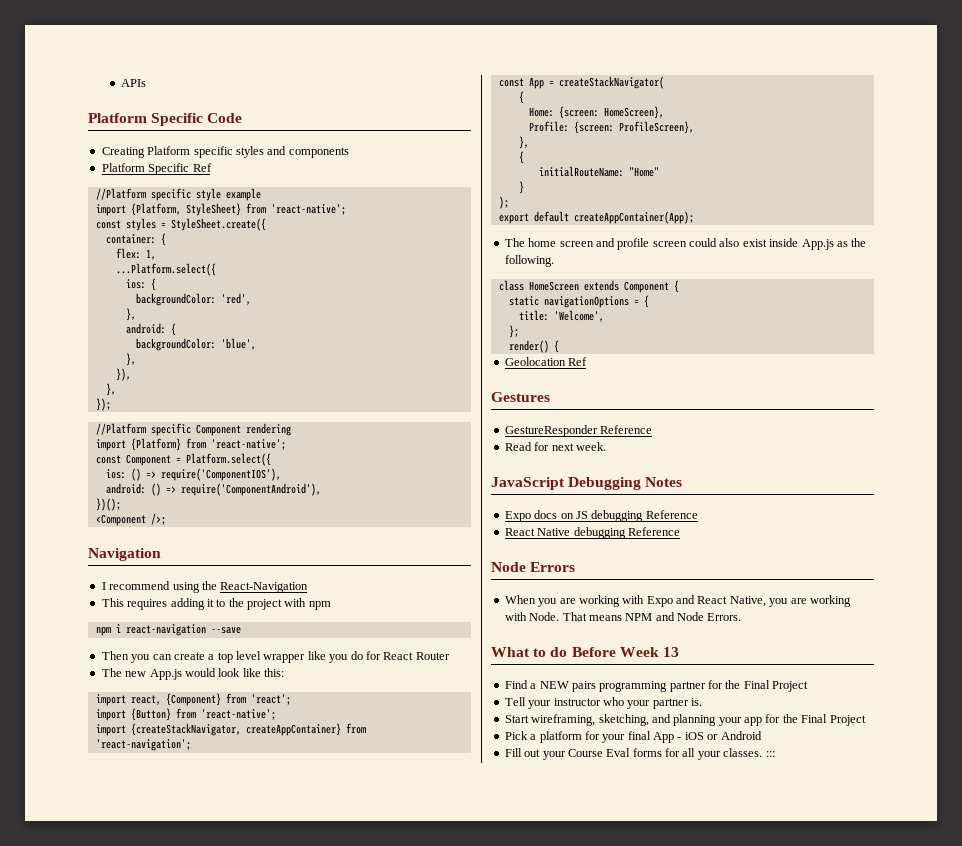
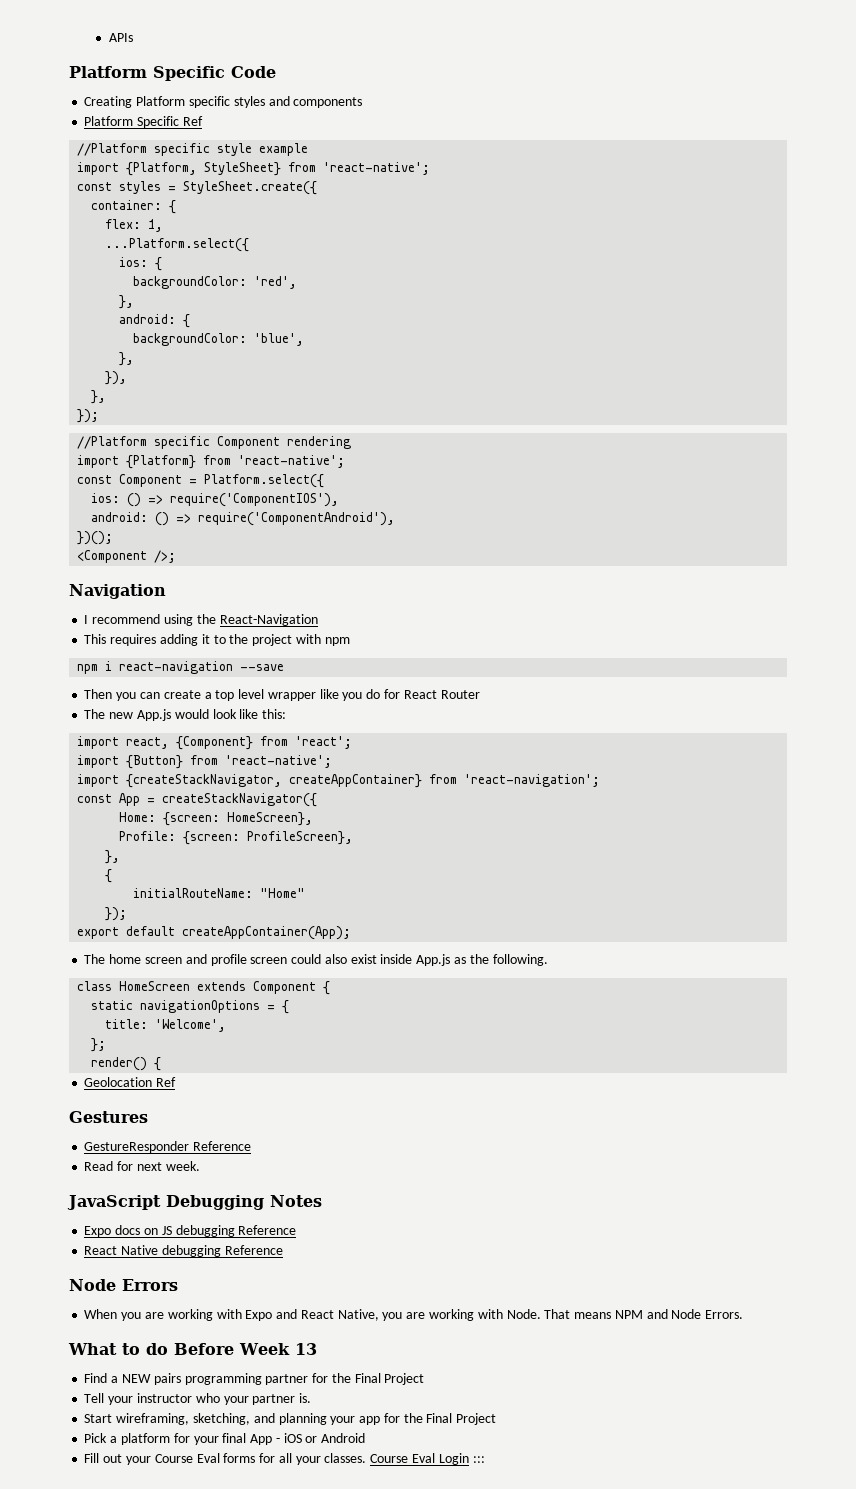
[558,76,664,89] [518,91,524,104] createStackNavigator( // { -> [162,793,318,807] createStackNavigator({
[518,181,524,194] [498,196,509,209] } // ); -> [105,907,128,921] });
(763, 752) none -> [370,1453,469,1465] Course Eval Login

